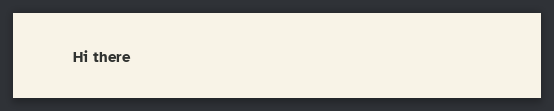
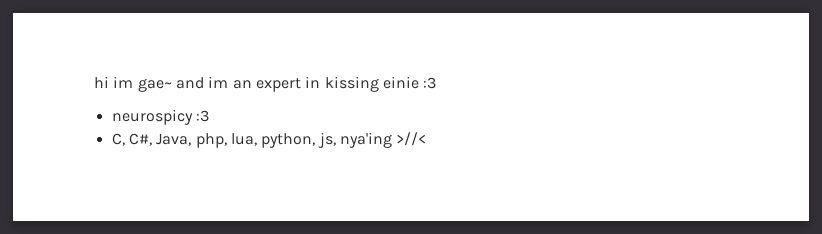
[73,50,131,62] Hi there -> [94,76,437,92] [111,109,209,125] [111,132,427,148] hi im gae~ and im an expert in kissing einie :3 // neurospicy :3 // C, C#, Java, php, lua, python, js, nya'ing >//<

